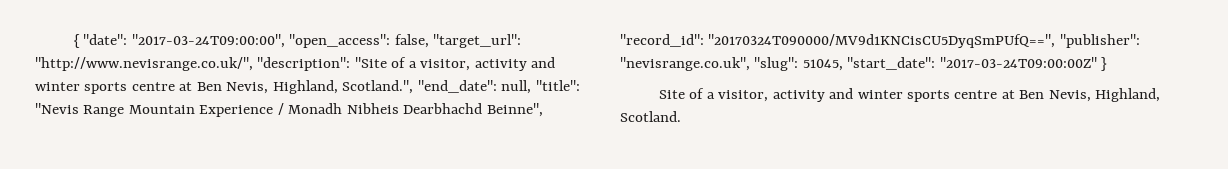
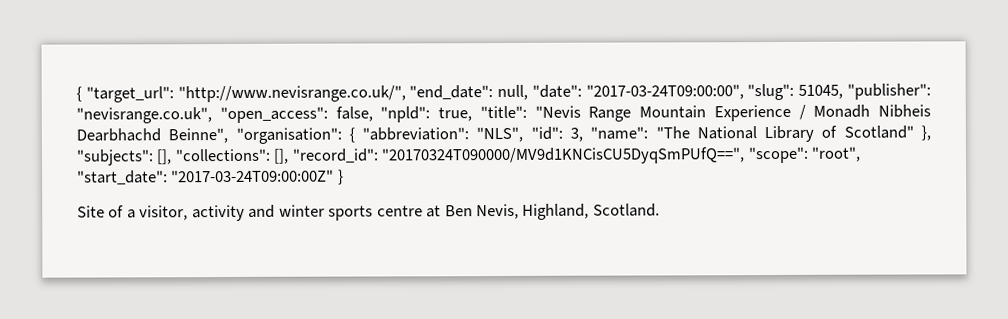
[73,34,522,48] [35,57,556,71] [35,80,532,94] { "date": "2017-03-24T09:00:00", "open_access": false, "target_url": "http://www.nevisrange.co.uk/", "description": "Site of a visitor, activity and winter sports centre at Ben Nevis, Highland, Scotland.", "end_date": null, -> [76,83,932,103] [76,106,472,124] { "target_url": "http://www.nevisrange.co.uk/", "end_date": null, "date": "2017-03-24T09:00:00", "slug": 51045, "publisher": "nevisrange.co.uk", "open_access": false, "npld": true,
[620,34,1140,48] [620,57,843,71] "record_id": "20170324T090000/MV9d1KNCisCU5DyqSmPUfQ==", "publisher": "nevisrange.co.uk", "slug": 51045, -> [235,125,932,144] [76,146,862,166] "organisation": { "abbreviation": "NLS", "id": 3, "name": "The National Library of Scotland" }, "subjects": [], "collections": [], "record_id": "20170324T090000/MV9d1KNCisCU5DyqSmPUfQ==", "scope": "root",

